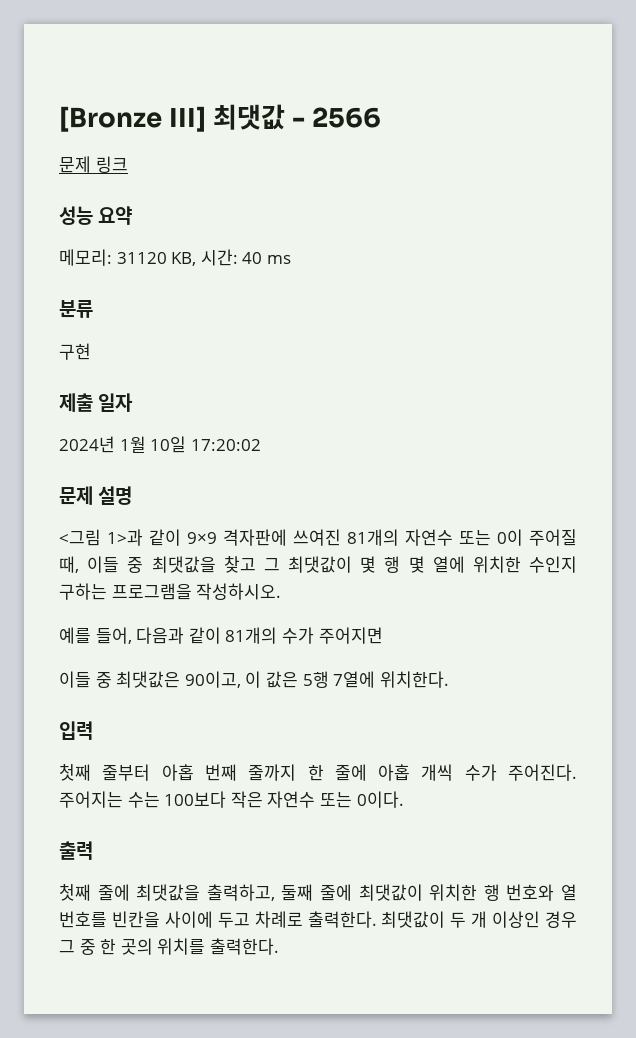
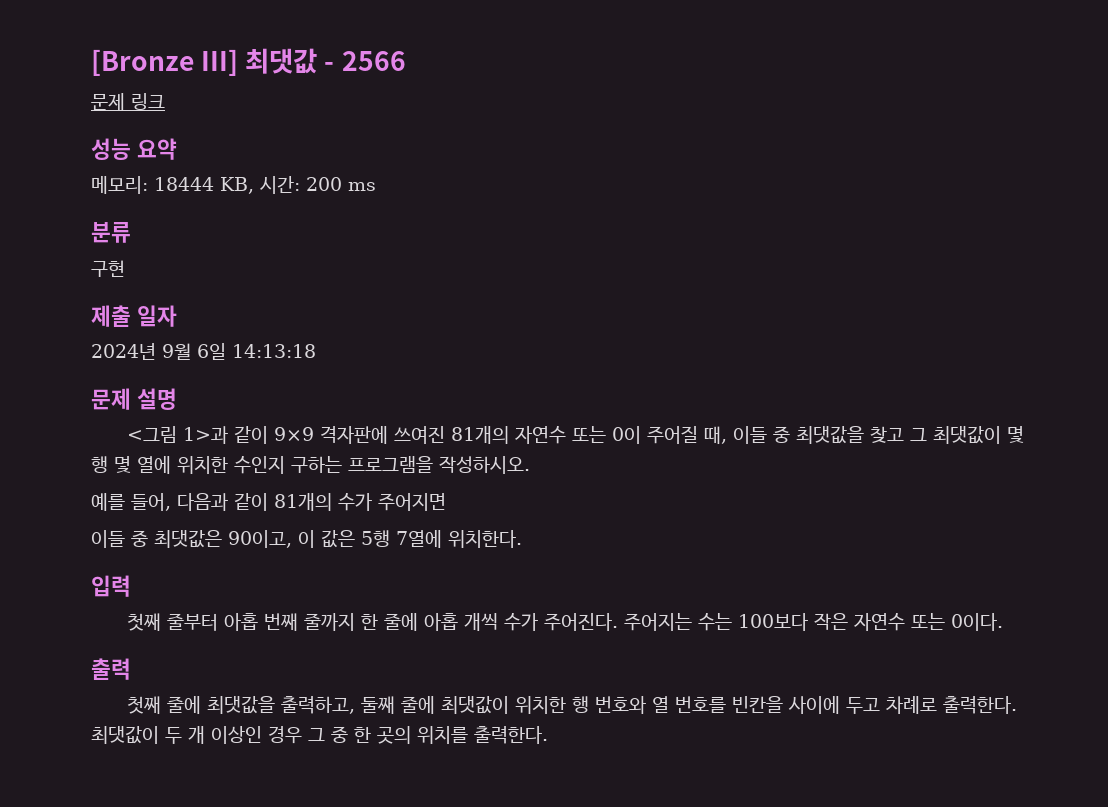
[116,252,167,264] 31120 -> [154,177,214,191] 18444
[242,252,263,264] 40 -> [306,177,342,191] 200
[119,436,261,453] 1월 10일 17:20:02 -> [162,343,316,360] 9월 6일 14:13:18

